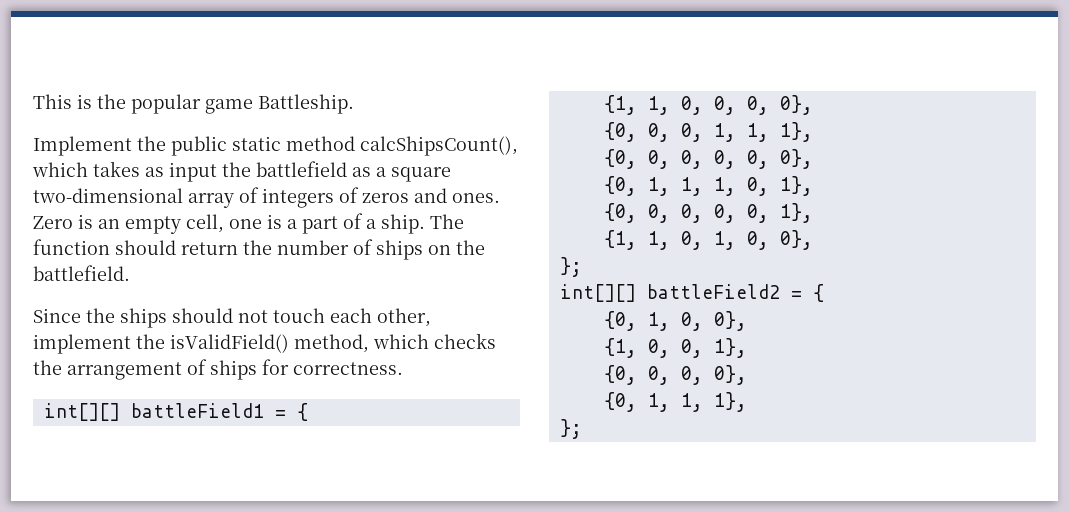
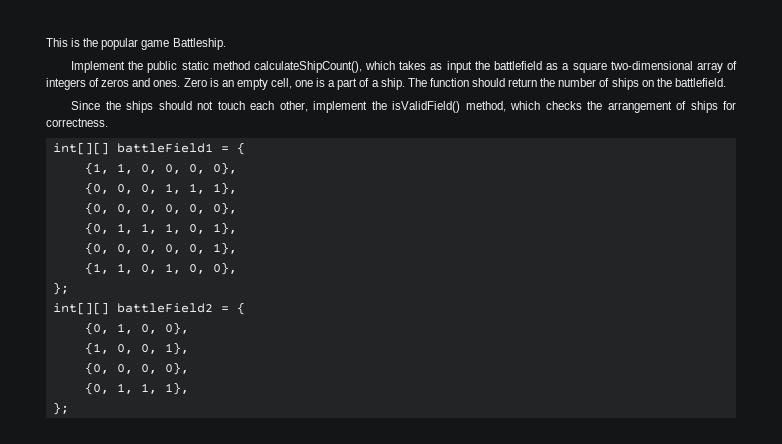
[360,136,518,156] calcShipsCount(), -> [253,61,362,73] calculateShipCount(),

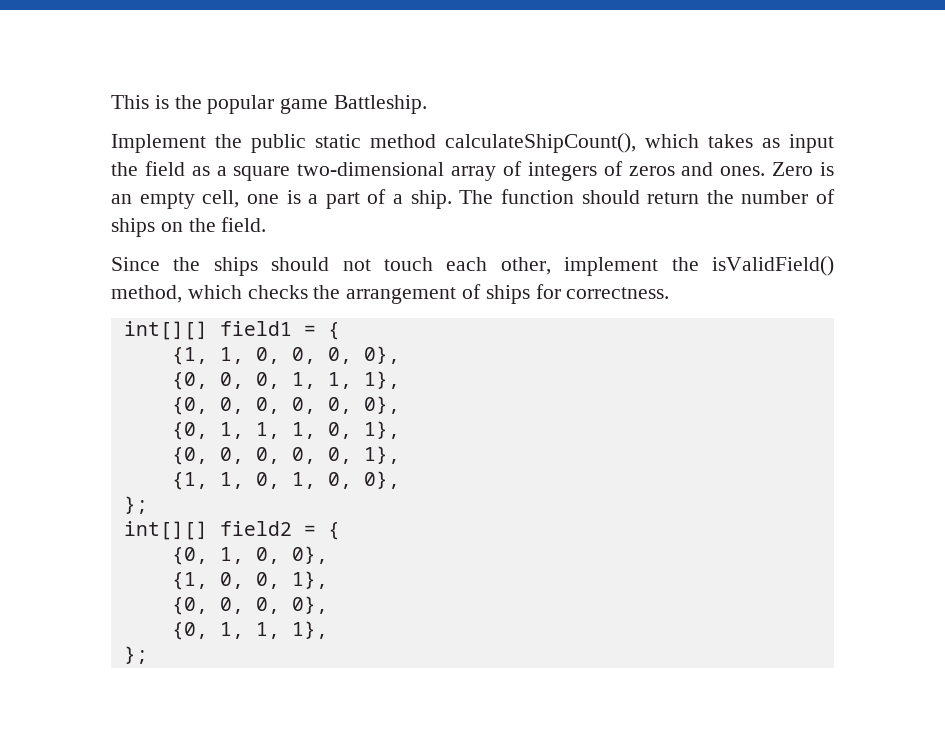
[493,61,542,70] battlefield -> [144,161,185,176] field
[674,78,726,87] battlefield. -> [221,217,267,232] field.
[116,143,213,153] battleField1 -> [219,321,292,336] field1
[116,303,213,313] battleField2 -> [219,521,292,536] field2

